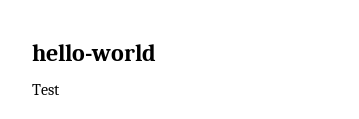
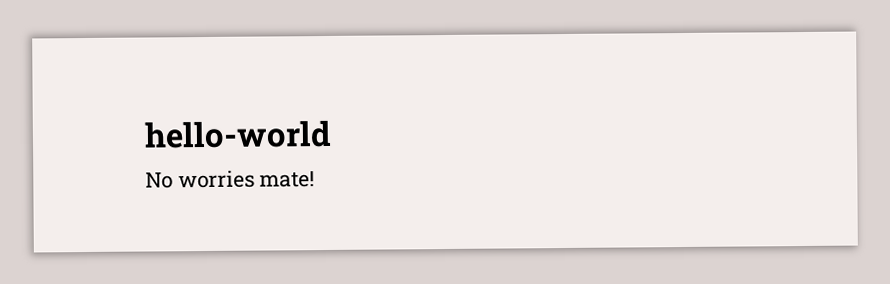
[32,84,60,95] Test -> [145,170,316,189] No worries mate!

